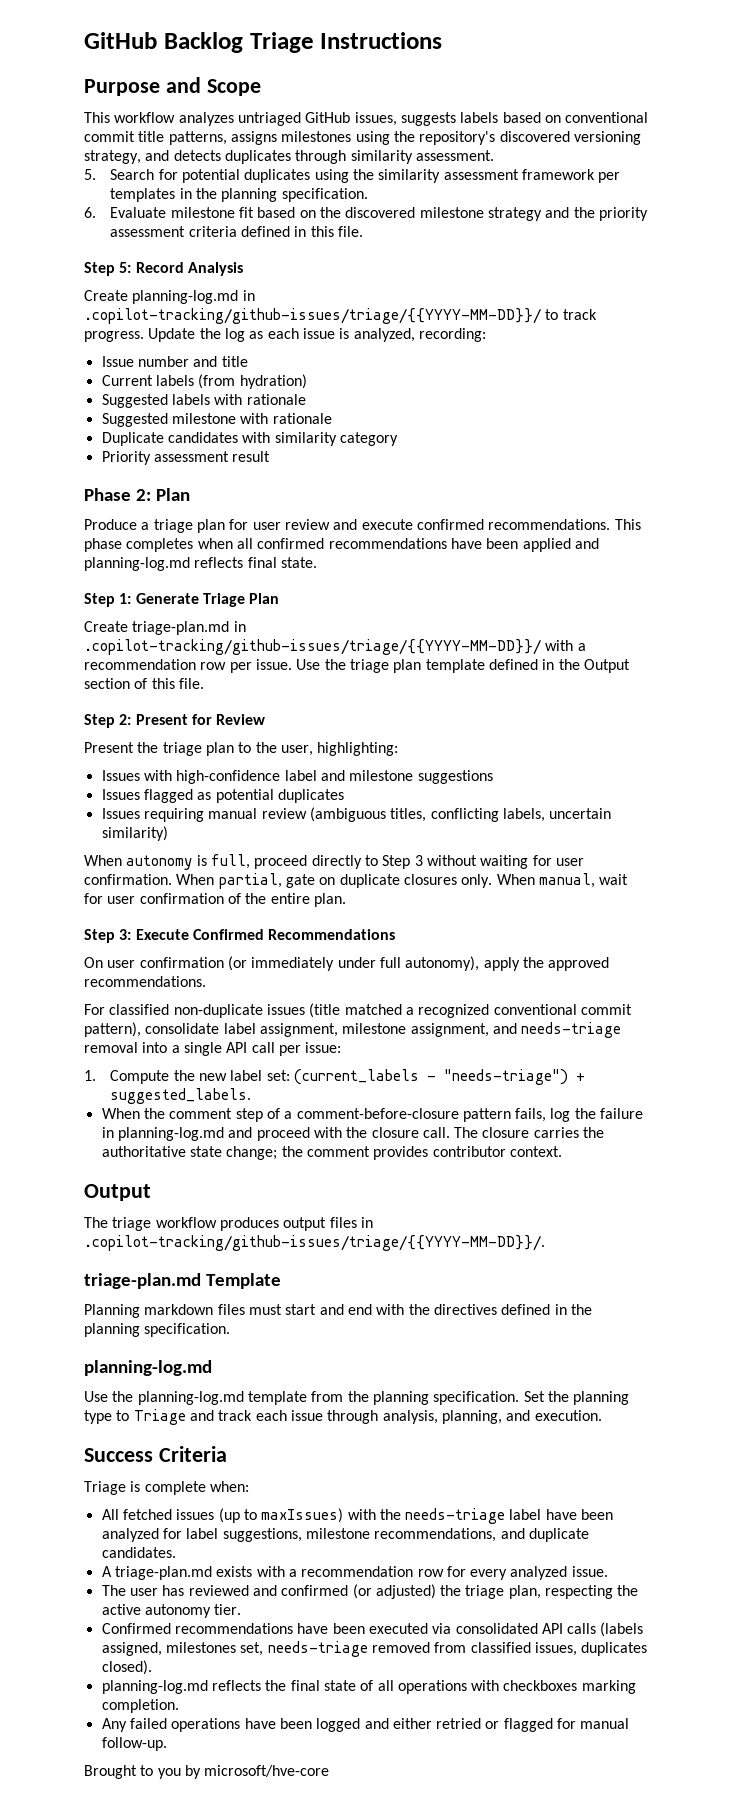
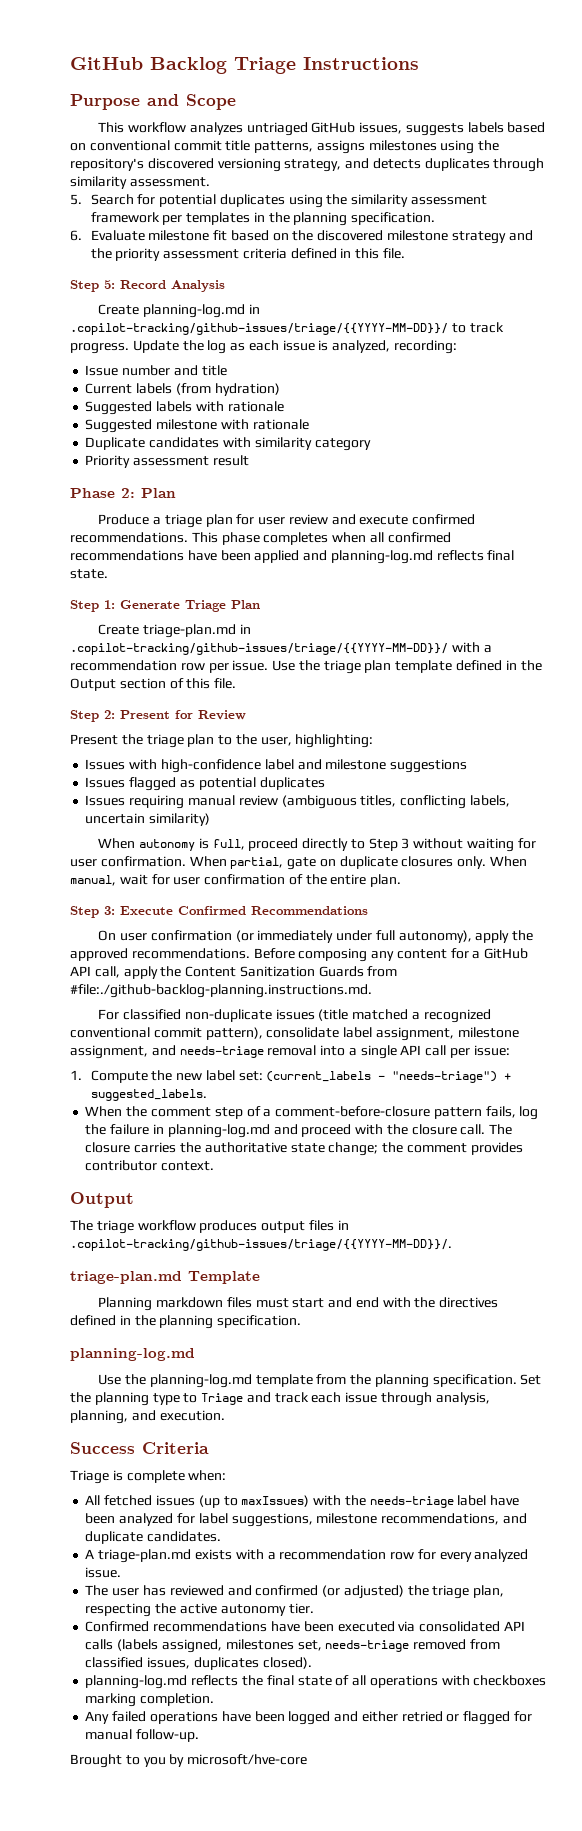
(206, 981) none -> [253,948,529,962] [70,966,398,979] [70,984,372,998] Before composing any content for a GitHub API call, apply the Content Sanitization Guards from #file:./github-backlog-planning.instructions.md.

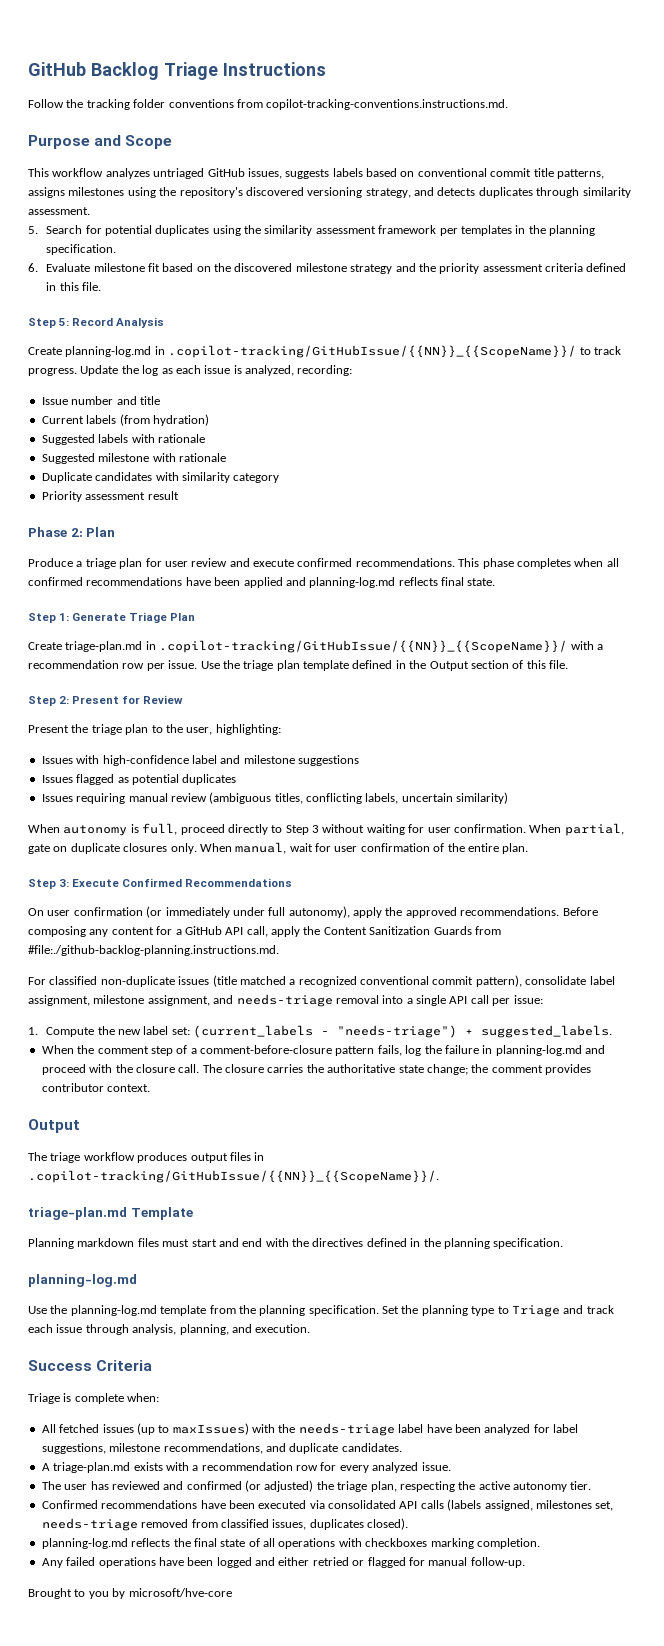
(419, 63) none -> [28,99,509,110] // Follow the tracking folder conventions from copilot-tracking-conventions.instructions.md.
[70,323,448,335] .copilot-tracking/github-issues/triage/{{YYYY-MM-DD}}/ -> [168,345,577,358] .copilot-tracking/GitHubIssue/{{NN}}_{{ScopeName}}/
[70,643,448,655] .copilot-tracking/github-issues/triage/{{YYYY-MM-DD}}/ -> [159,640,568,653] .copilot-tracking/GitHubIssue/{{NN}}_{{ScopeName}}/
[70,1239,452,1251] .copilot-tracking/github-issues/triage/{{YYYY-MM-DD}}/. -> [28,1170,439,1183] .copilot-tracking/GitHubIssue/{{NN}}_{{ScopeName}}/.

